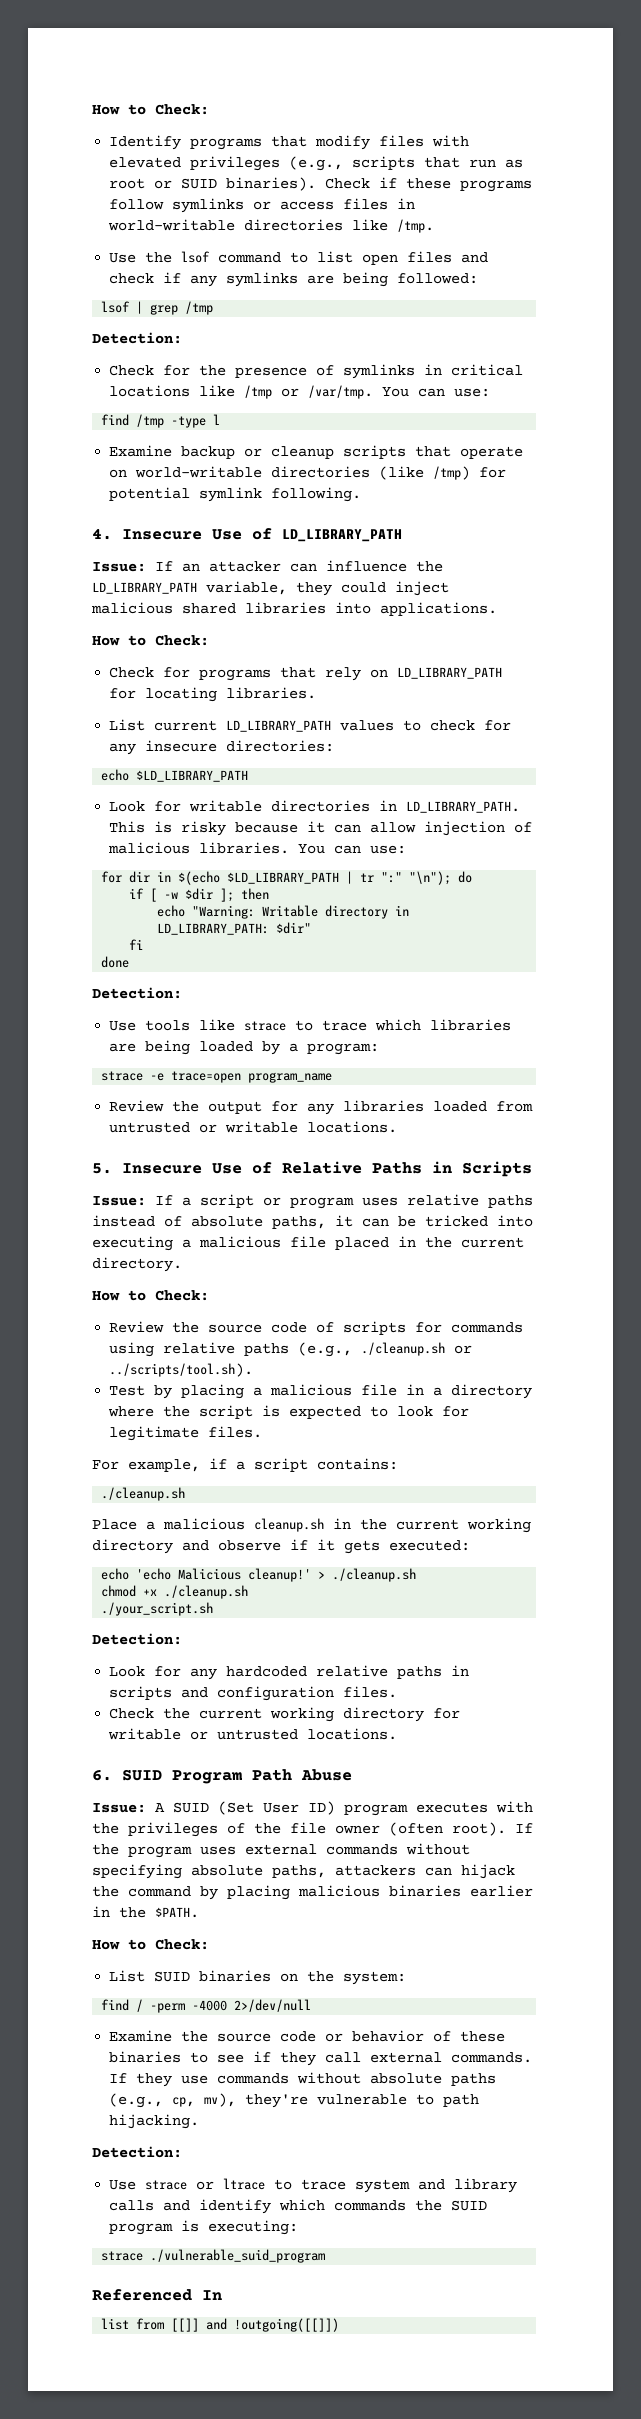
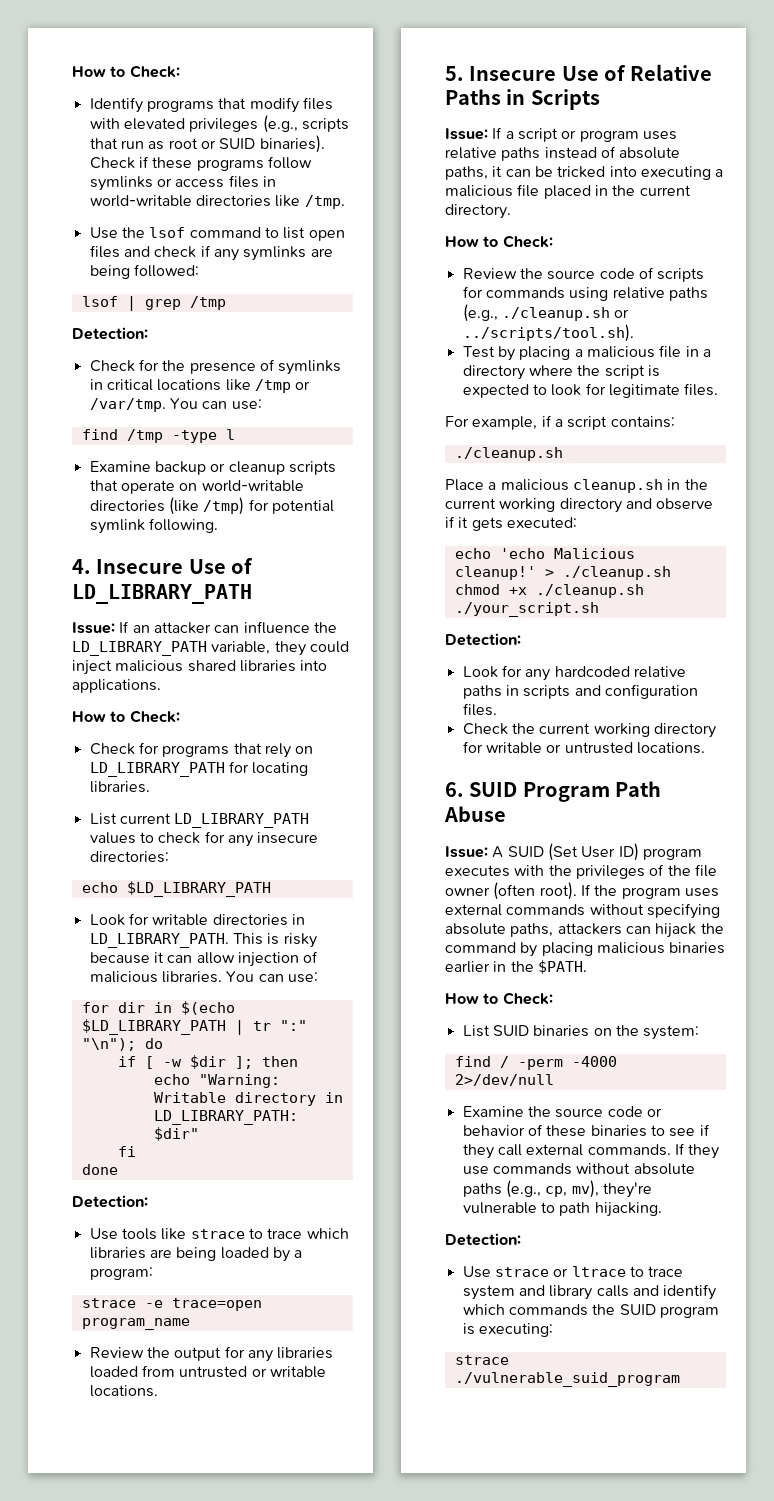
[92,2289,222,2301] [101,2318,340,2332] // Referenced In // list from [[]] and !outgoing([[]]) -> (680, 1379) none

